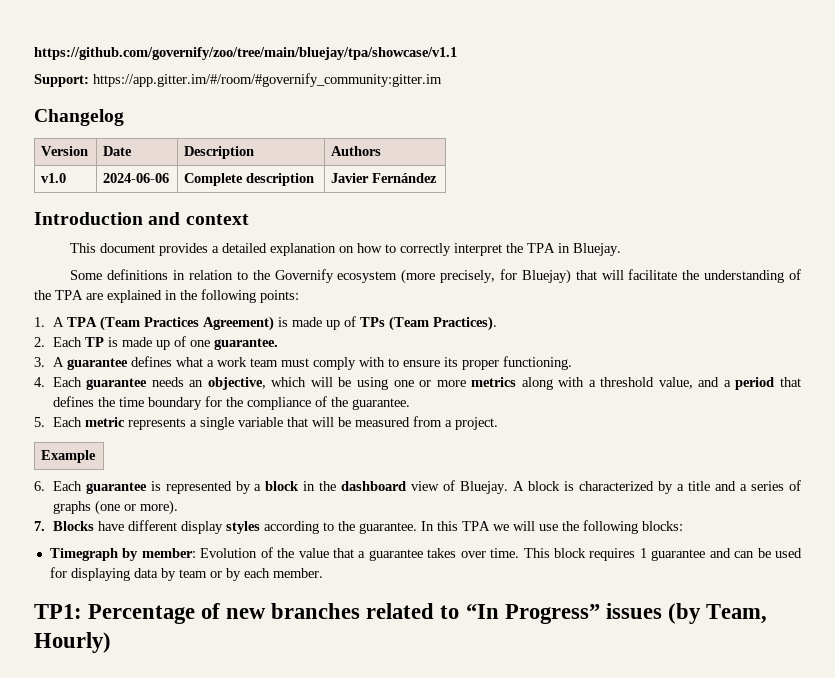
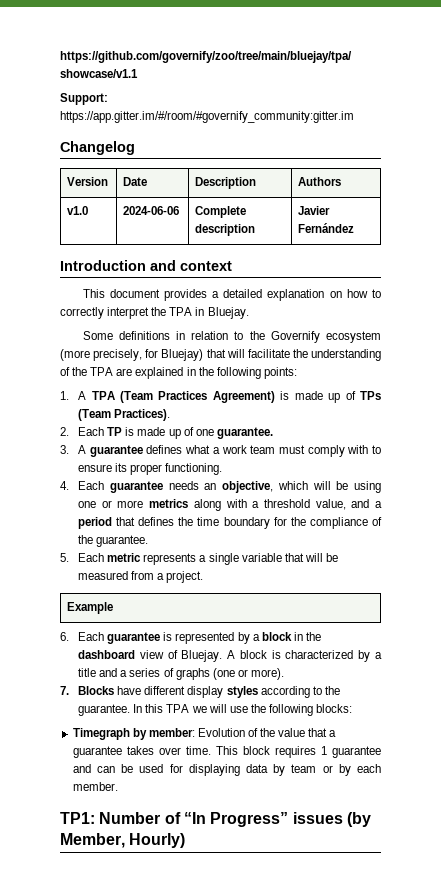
[88,603,460,624] Percentage of new branches related to -> [99,812,181,824] Number of
[705,604,767,624] Team, -> [60,833,125,848] Member,

